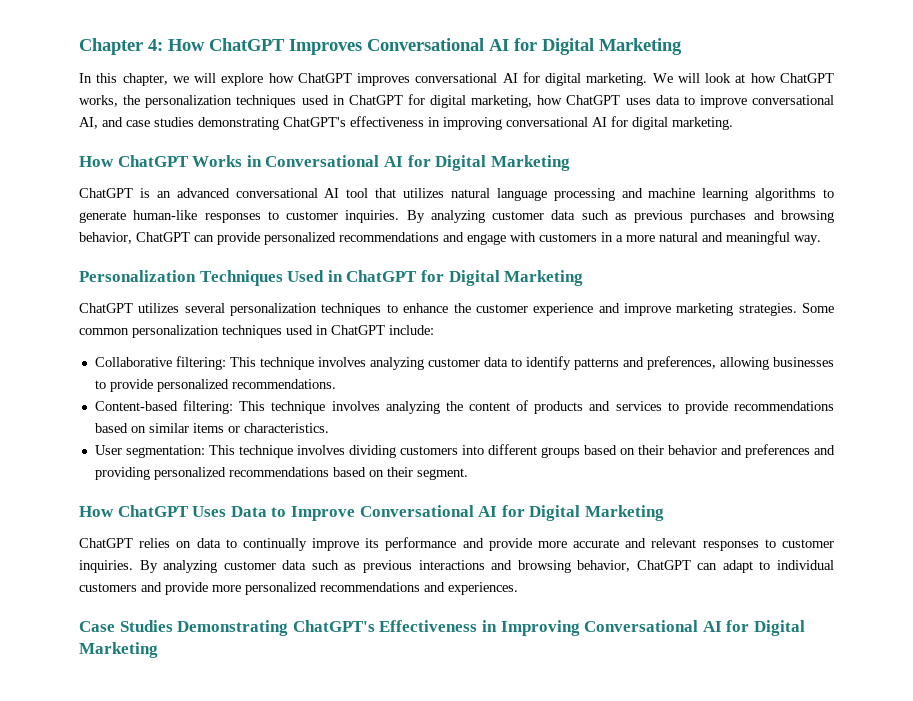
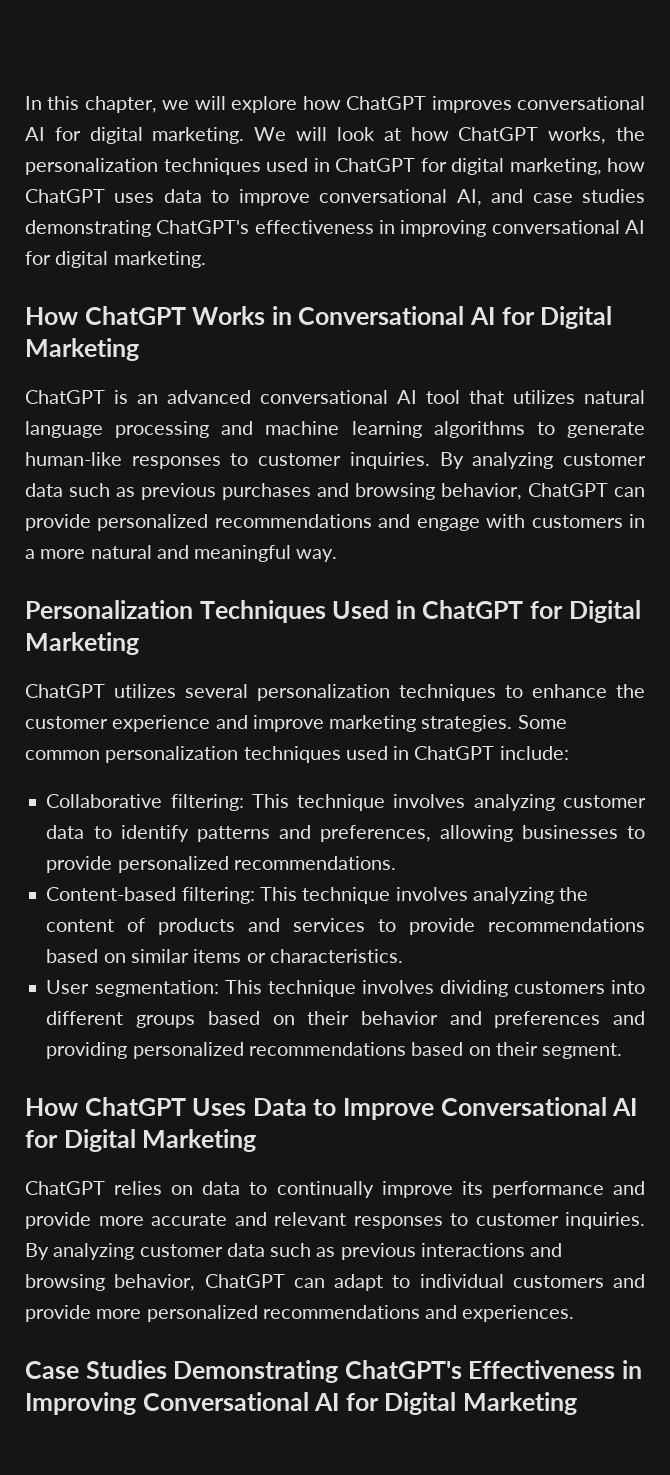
[79,38,682,55] Chapter 4: How ChatGPT Improves Conversational AI for Digital Marketing // -> (25, 103) none

